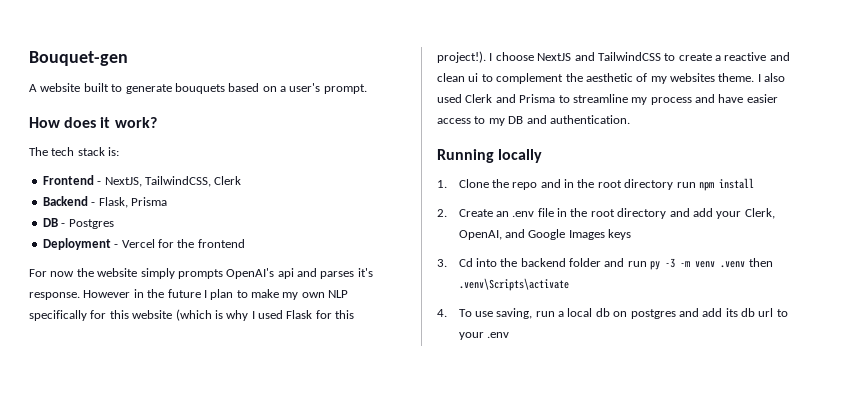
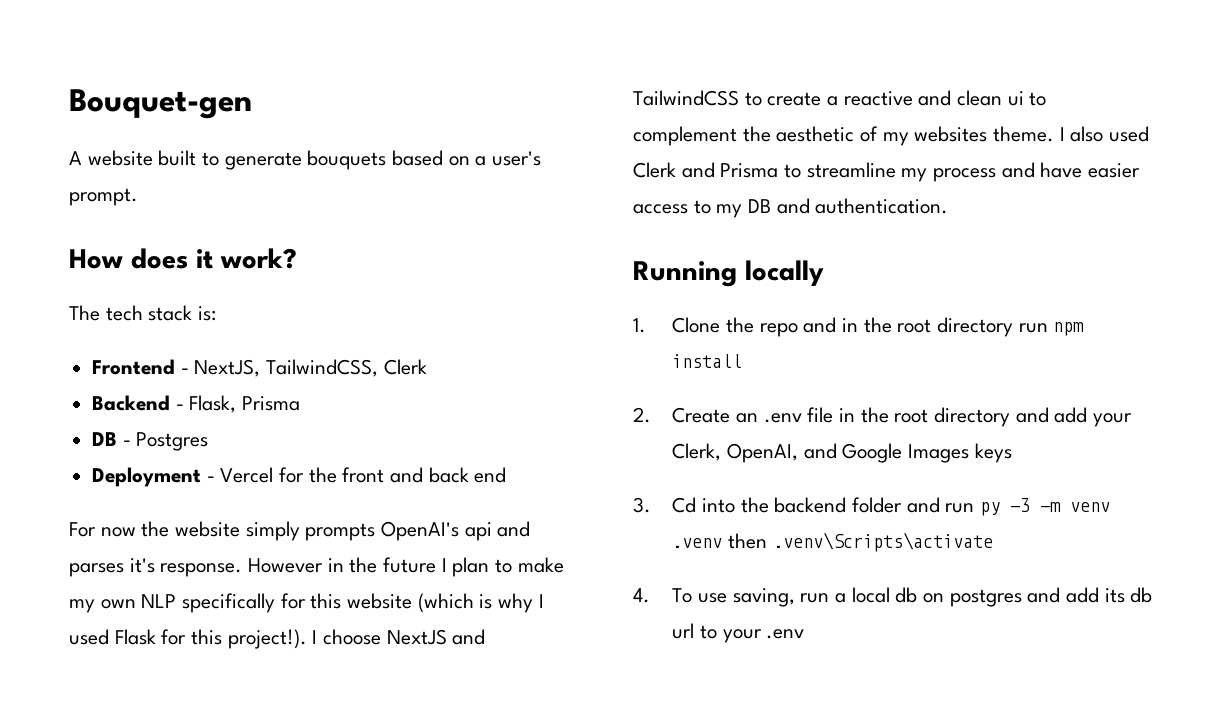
[197,239,245,248] frontend -> [342,467,507,483] front and back end

